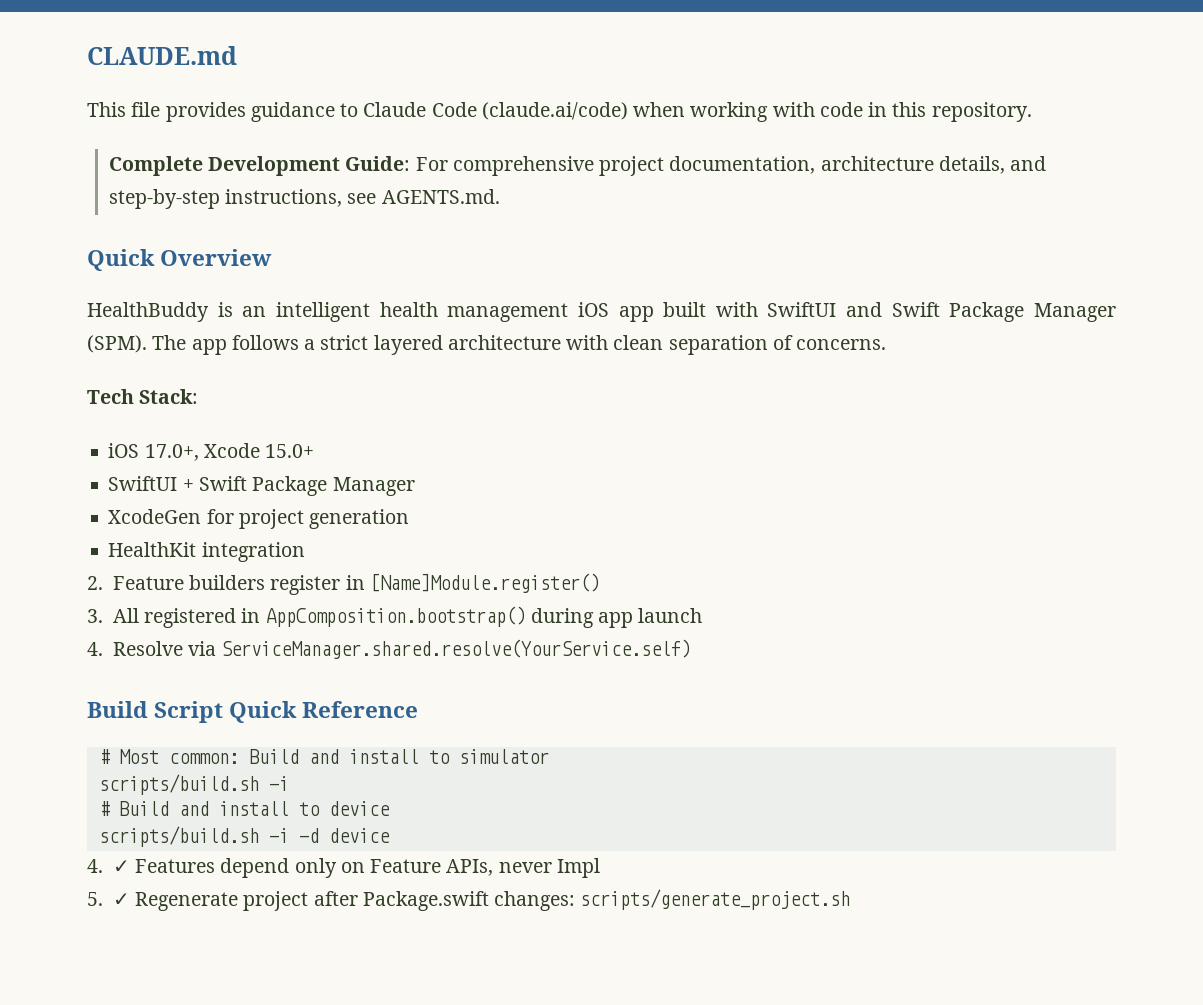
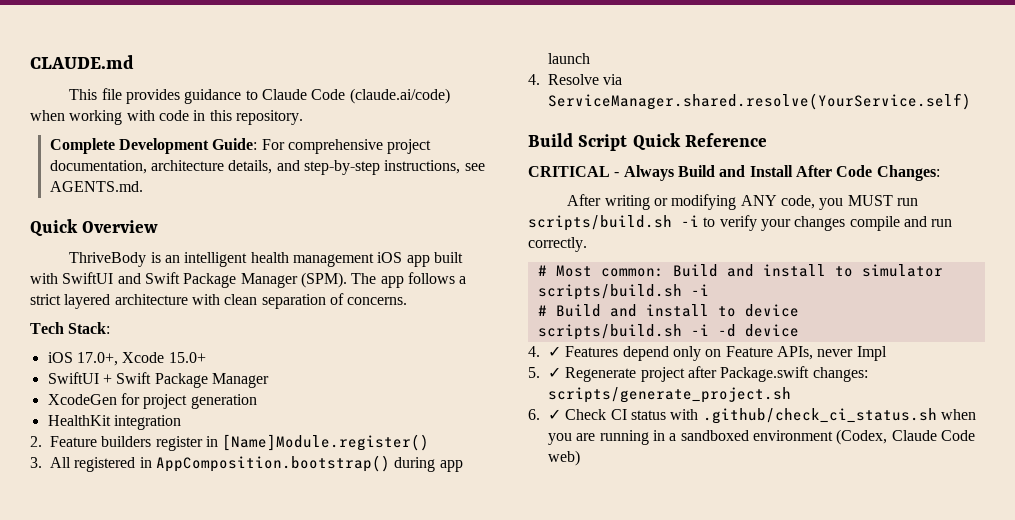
[87,302,209,322] HealthBuddy -> [69,252,147,267] ThriveBody
(419, 709) none -> [528,165,940,181] [567,194,918,210] [528,215,953,231] [528,237,587,252] // CRITICAL - Always Build and Install After Code Changes: // After writing or modifying ANY code, you MUST run scripts/build.sh -i to verify your changes compile and run correctly.
(851, 899) none -> [528,408,976,424] [548,429,975,445] [548,450,580,466] // 6. ✓ Check CI status with .github/check_ci_status.sh when you are running in a sandboxed environment (Codex, Claude Code web)

